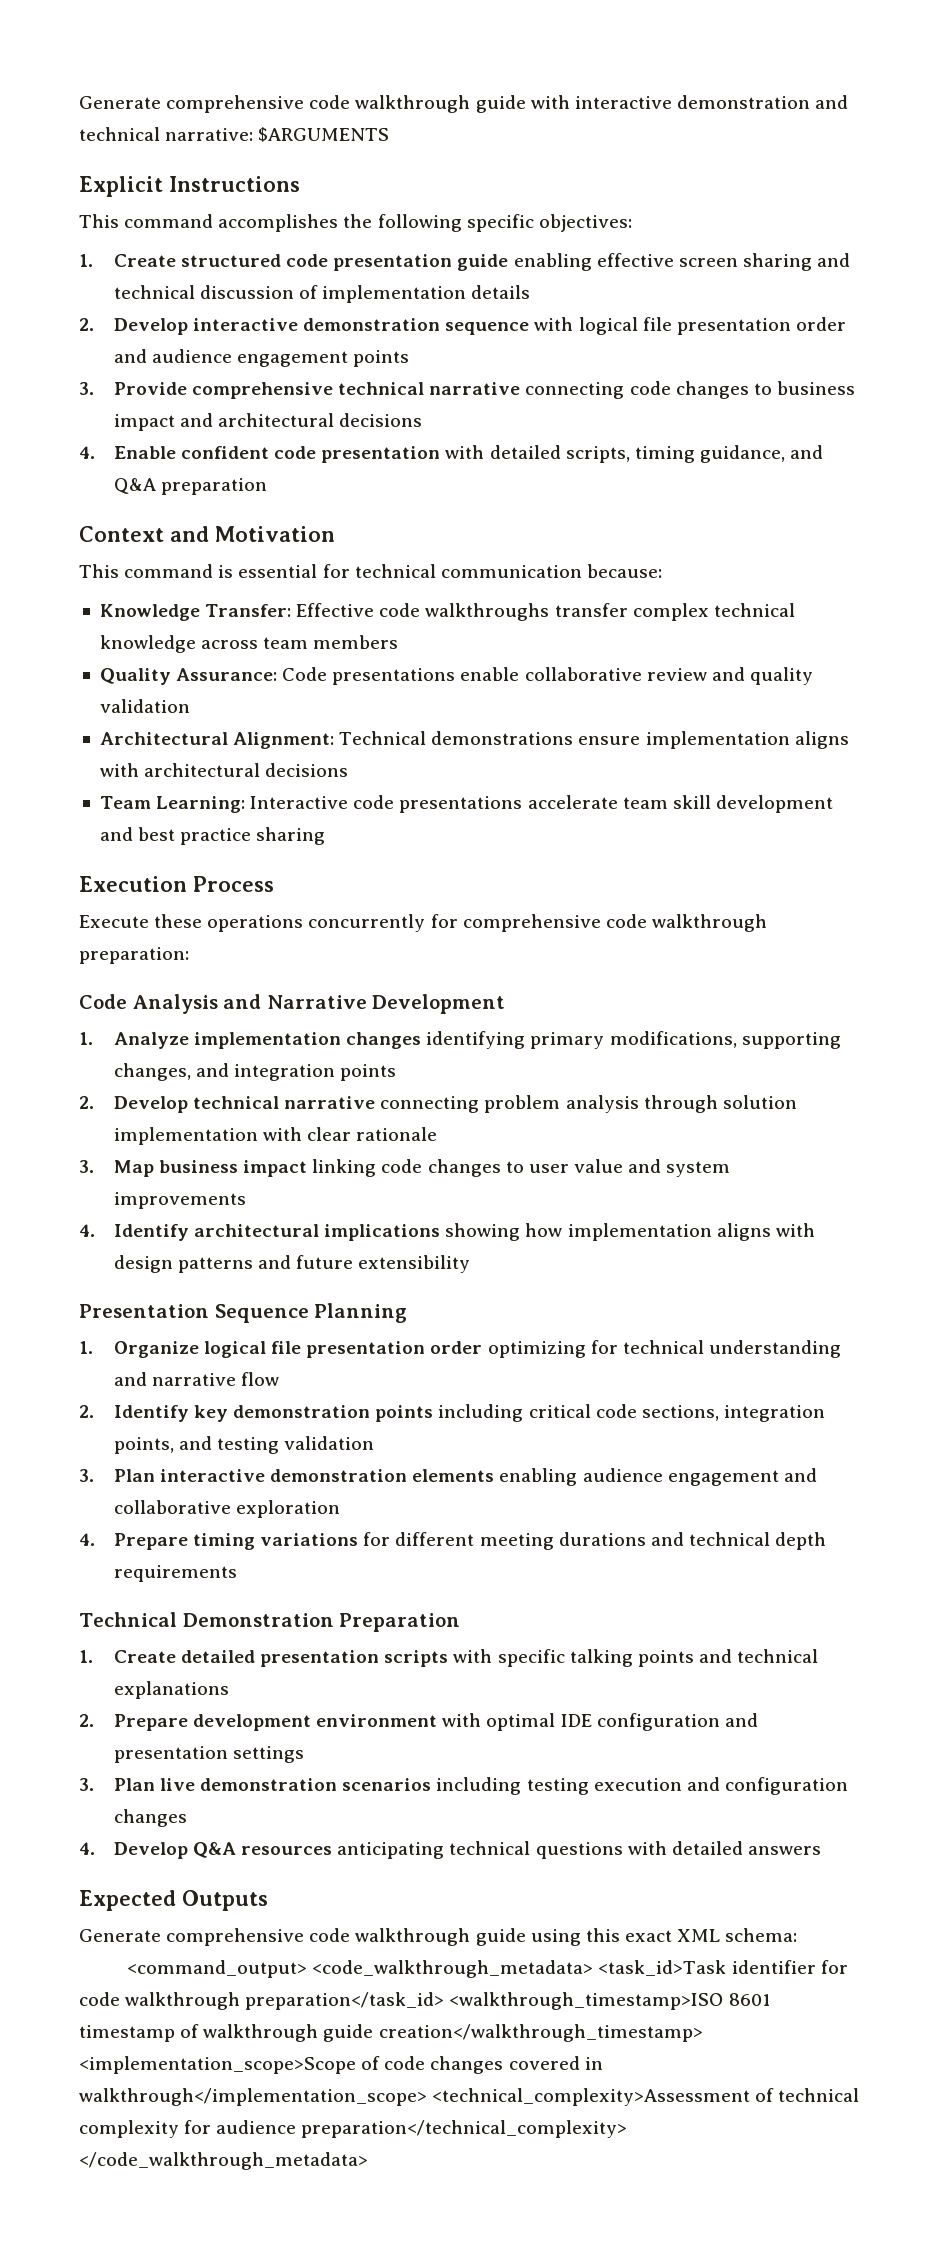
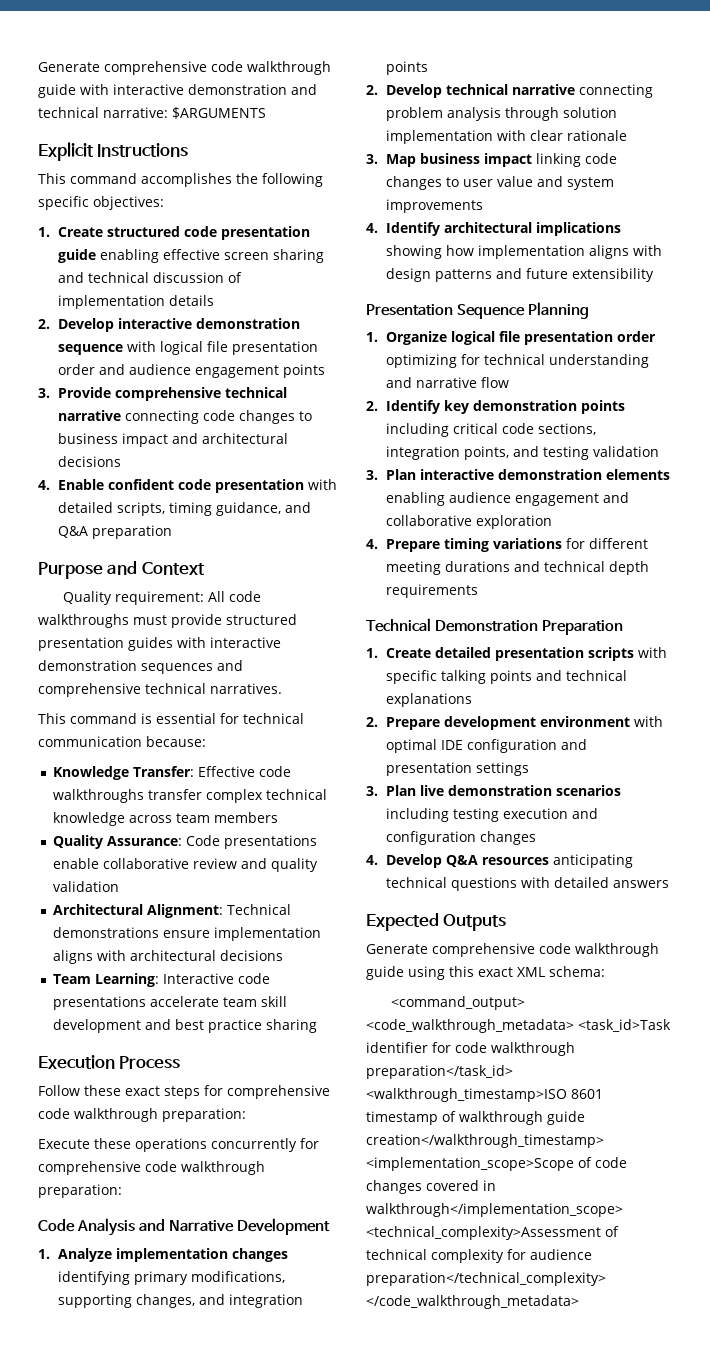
(268, 486) none -> [38,561,138,579] Purpose and
[170,526,335,542] and Motivation -> [63,591,262,605] [38,614,297,628] [38,637,281,651] [38,660,243,674] [38,683,282,697] // Quality requirement: All code walkthroughs must provide structured presentation guides with interactive demonstration sequences and comprehensive technical narratives.
(274, 884) none -> [38,1085,330,1099] [38,1108,246,1122] // Follow these exact steps for comprehensive code walkthrough preparation:

